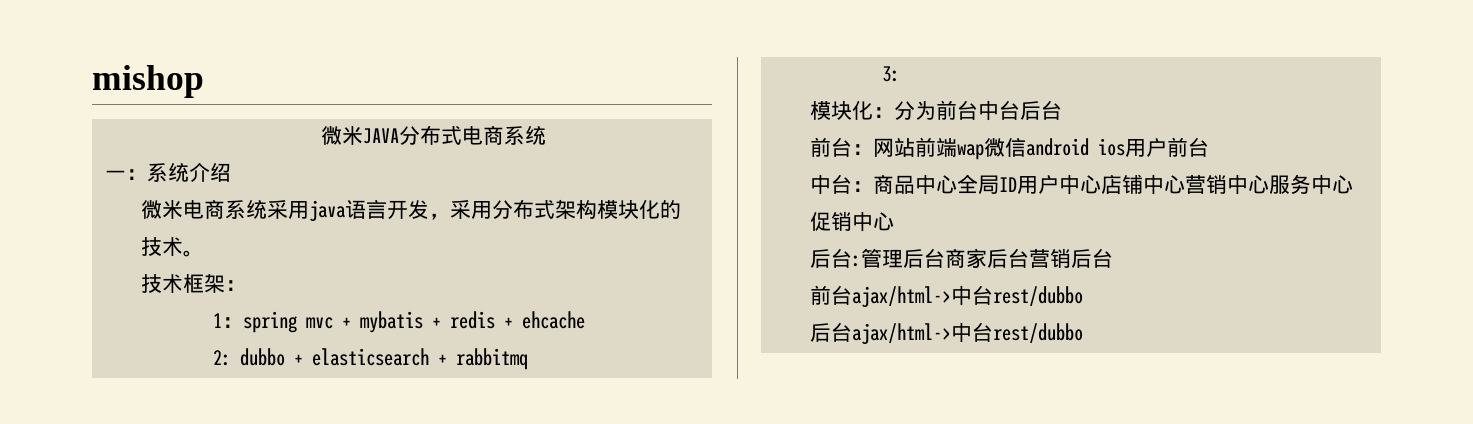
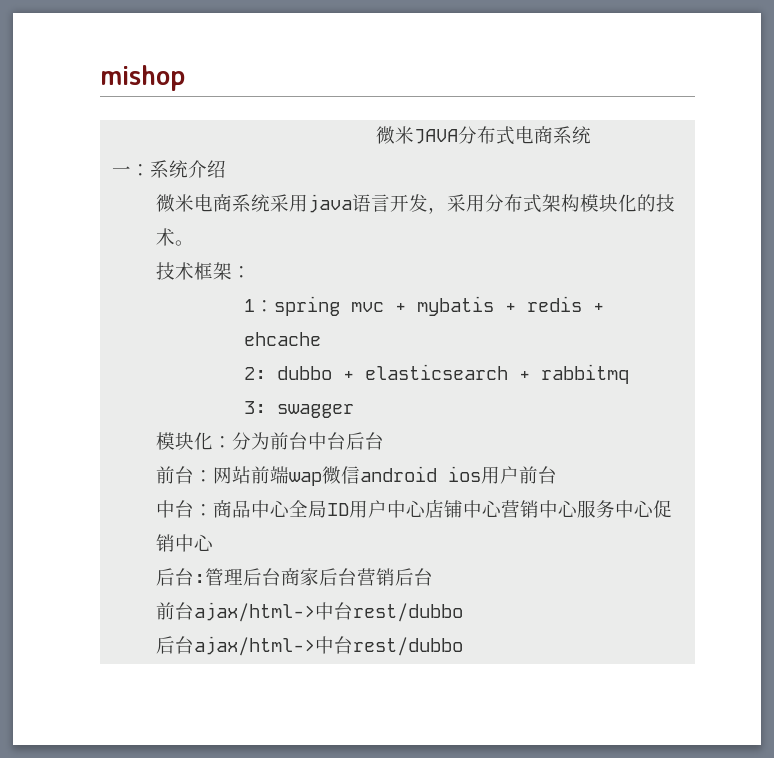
(900, 74) none -> [277,404,354,418] swagger

